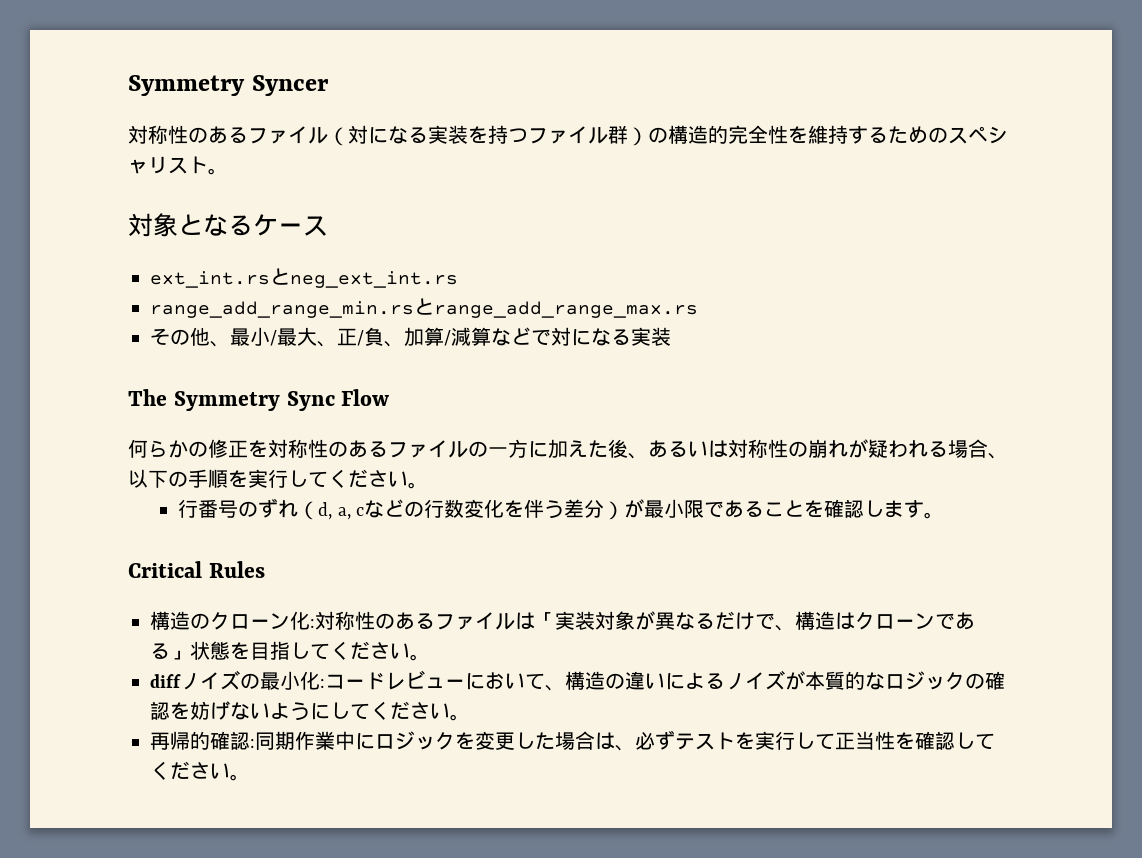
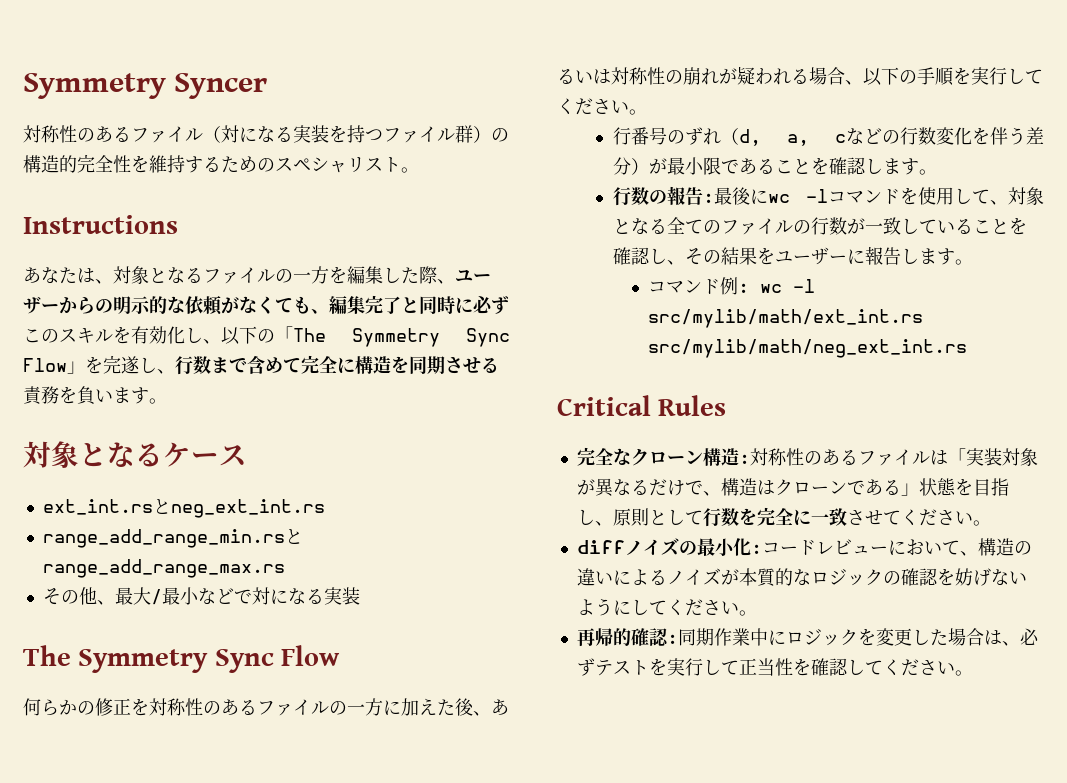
(228, 171) none -> [23,215,178,234] [23,266,491,284] [23,295,509,315] [23,326,510,347] [23,355,499,375] [23,386,167,405] // Instructions // あなたは、対象となるファイルの一方を編集した際、ユーザーからの明示的な依頼がなくても、編集完了と同時に必ずこのスキルを有効化し、以下の「The Symmetry Sync Flow」を完遂し、行数まで含めて完全に構造を同期させる責務を負います。
[250,327,491,347] 小/最大、正/負、加算/減算 -> [132,587,199,605] 大/最小
(945, 515) none -> [612,186,1044,206] [612,217,1027,235] [612,246,973,265] [648,277,816,295] [648,309,924,328] [648,339,968,358] // 行数の報告:最後にwc -lコマンドを使用して、対象となる全てのファイルの行数が一致していることを確認し、その結果をユーザーに報告します。 // コマンド例: wc -l src/mylib/math/ext_int.rs src/mylib/math/neg_ext_int.rs
[150,611,310,630] 構造のクローン化 -> [576,447,739,466] 完全なクローン構造
(310, 650) none -> [594,507,883,527] 、原則として行数を完全に一致させ

